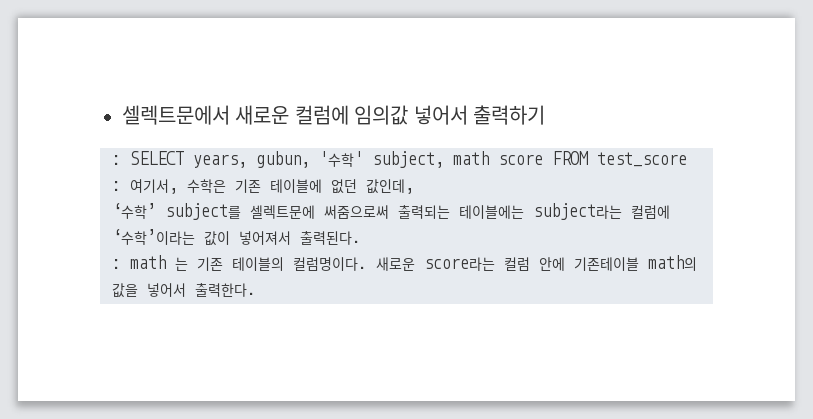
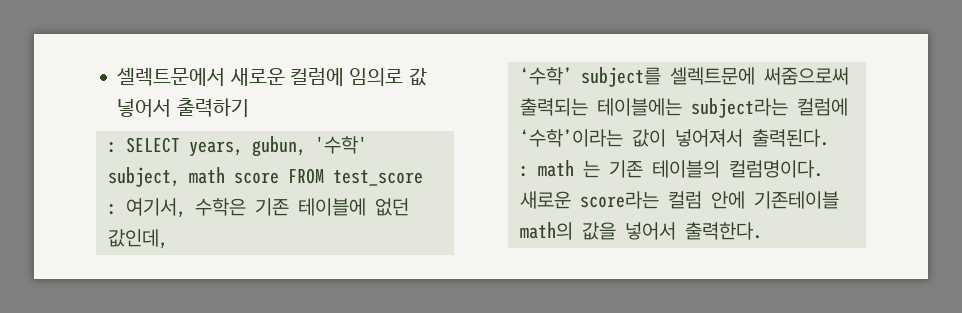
[354,105,409,125] 임의값 -> [349,68,427,86] 임의로 값

